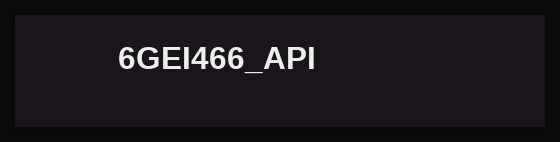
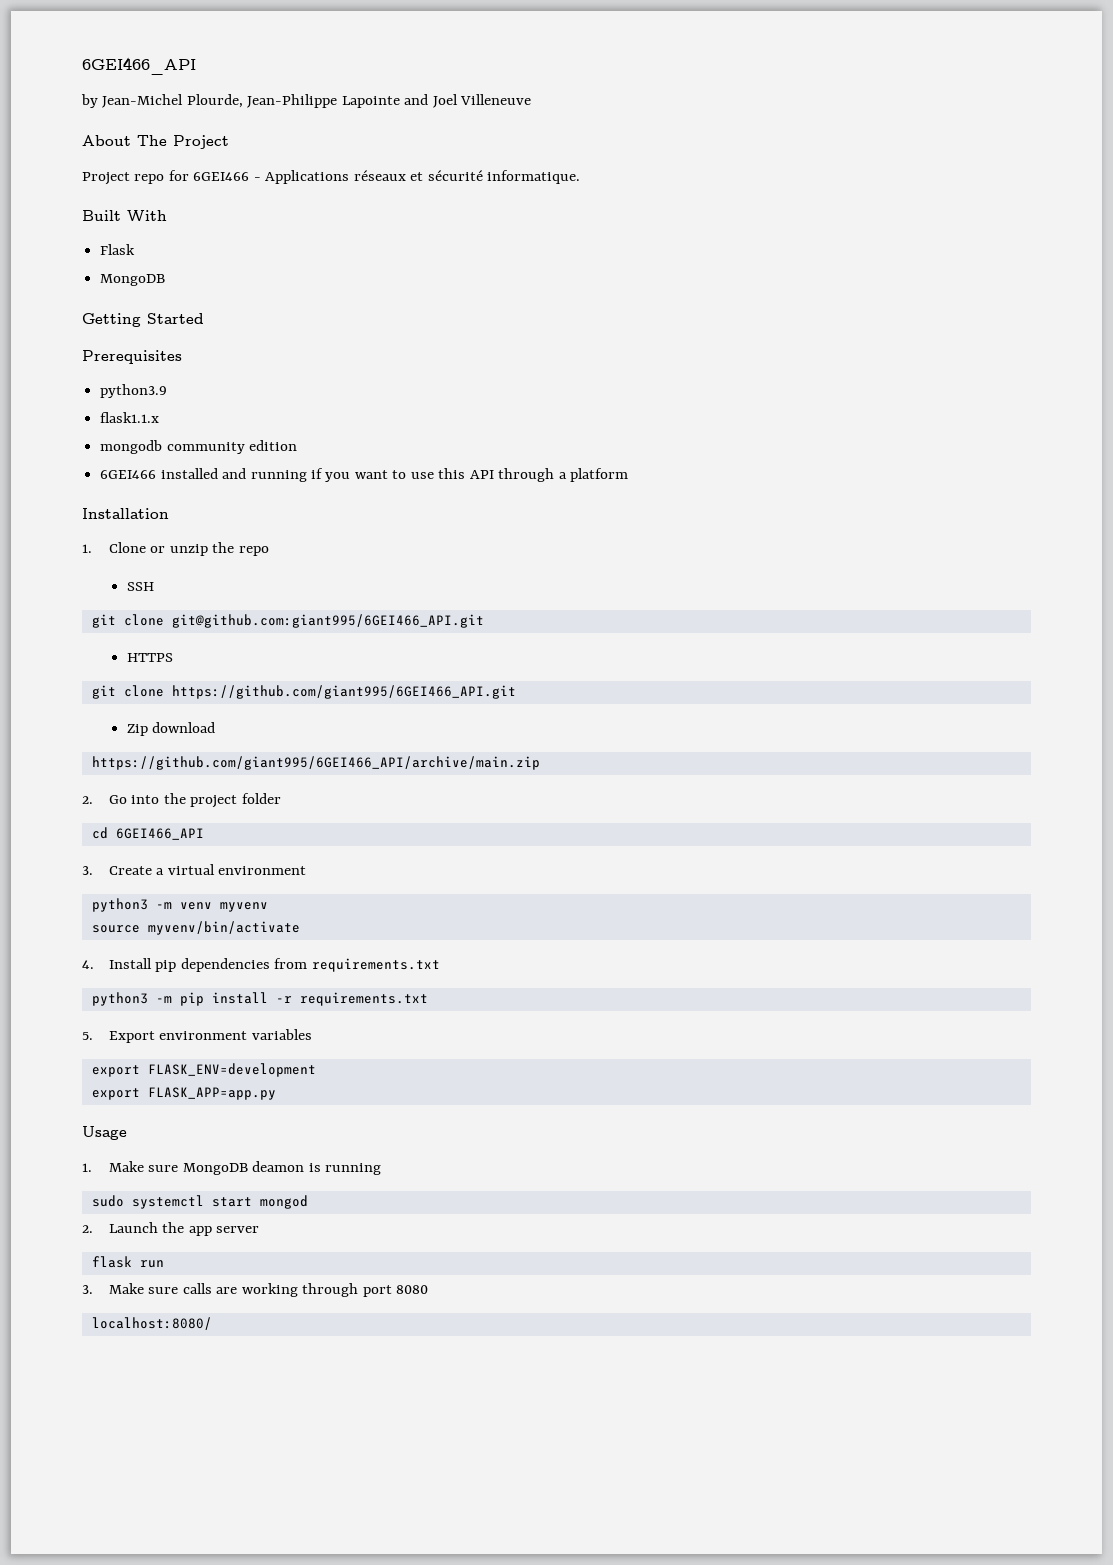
[118,47,316,74] 6GEI466_API -> [82,57,196,75] [81,94,532,108] [82,135,229,149] [82,170,581,185] [82,210,167,222] [100,244,136,255] [100,274,166,286] [82,313,204,327] [82,350,182,364] [100,384,168,398] [100,412,160,423] [100,440,298,454] [100,468,629,482] [82,508,169,519] [82,542,269,556] [126,582,154,591] [91,614,484,628] [126,653,173,662] [91,685,516,699] [126,722,216,736] [91,756,540,770] [82,793,281,808] [91,827,204,840] [82,864,307,875] [91,898,268,912] [91,921,300,935] [82,958,440,972] [91,992,428,1006] [82,1029,312,1043] [91,1063,316,1077] [91,1087,276,1100] [82,1126,127,1140] [82,1161,382,1175] [91,1195,308,1209] [82,1222,260,1236] [91,1256,164,1268] [82,1283,428,1297] [91,1317,212,1330] 6GEI466_API // by Jean-Michel Plourde, Jean-Philippe Lapointe and Joel Villeneuve // About The Project // Project repo for 6GEI466 - Applications réseaux et sécurité informatique. // Built With // Flask // MongoDB // Getting Started // Prerequisites // python3.9 // flask1.1.x // mongodb community edition // 6GEI466 installed and running if you want to use this API through a platform // Installation // 1. Clone or unzip the repo // SSH // git clone git@github.com:giant995/6GEI466_API.git // HTTPS // git clone https://github.com/giant995/6GEI466_API.git // Zip download // https://github.com/giant995/6GEI466_API/archive/main.zip // 2. Go into the project folder // cd 6GEI466_API // 3. Create a virtual environment // python3 -m venv myvenv // source myvenv/bin/activate // 4. Install pip dependencies from requirements.txt // python3 -m pip install -r requirements.txt // 5. Export environment variables // export FLASK_ENV=development // export FLASK_APP=app.py // Usage // 1. Make sure MongoDB deamon is running // sudo systemctl start mongod // 2. Launch the app server // flask run // 3. Make sure calls are working through port 8080 // localhost:8080/

